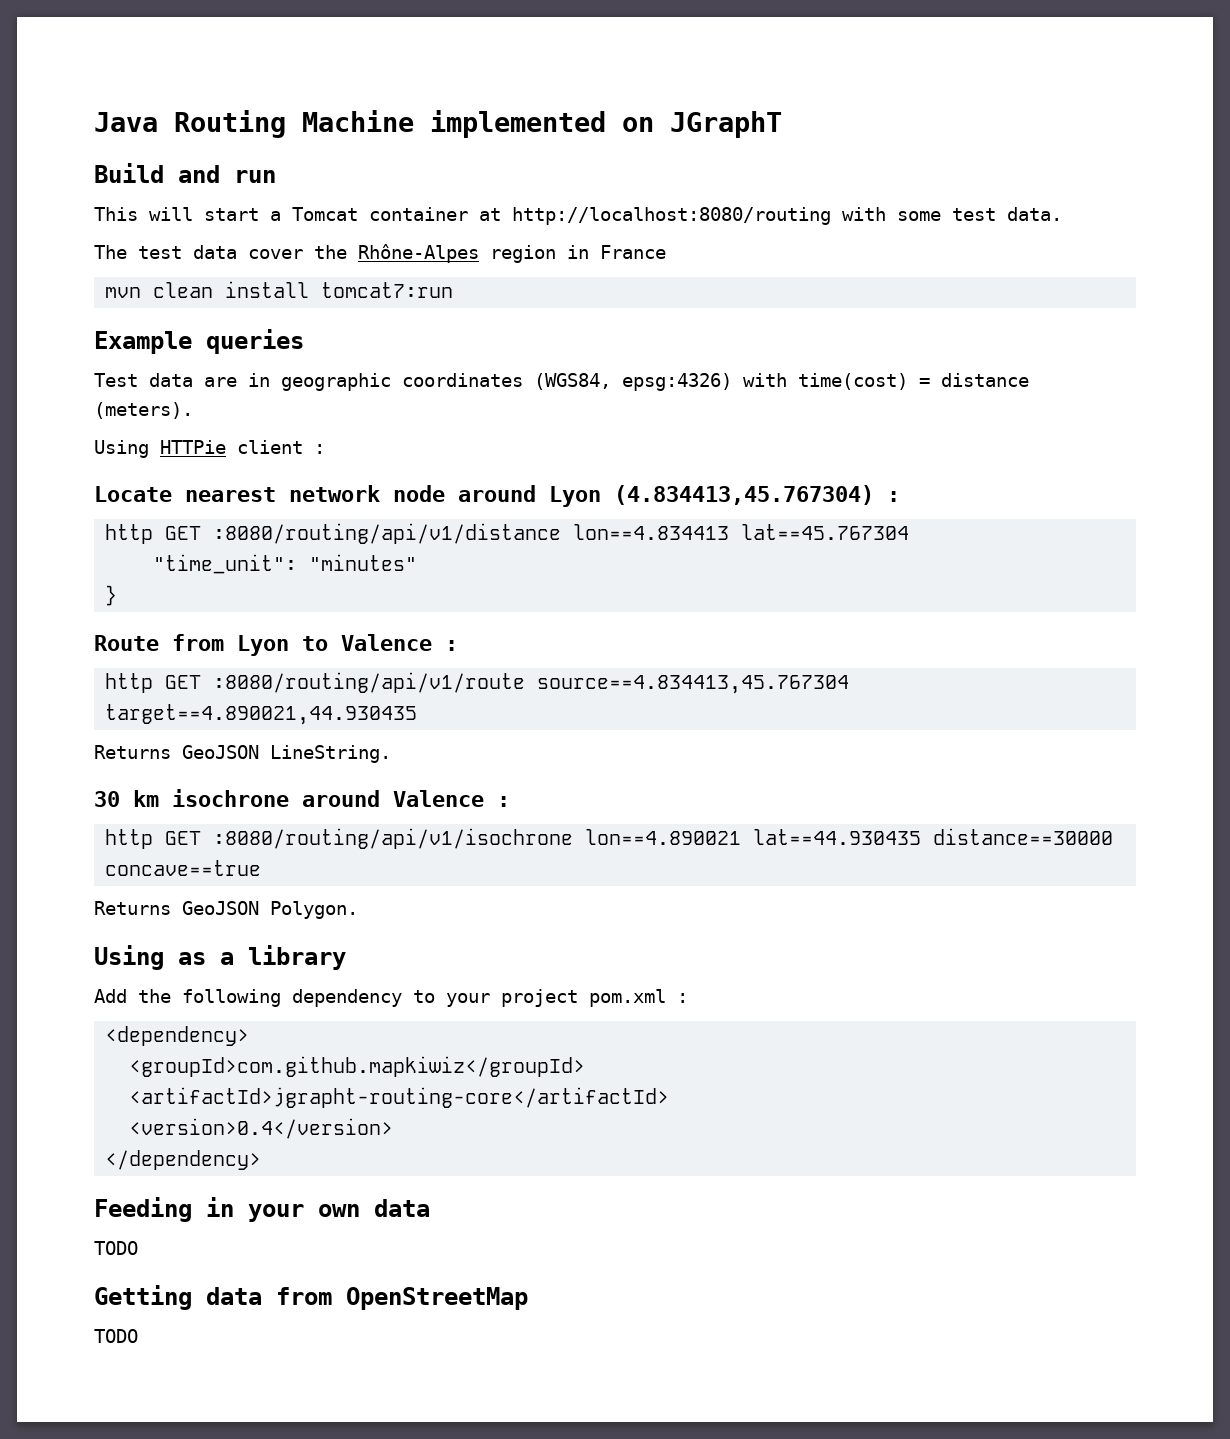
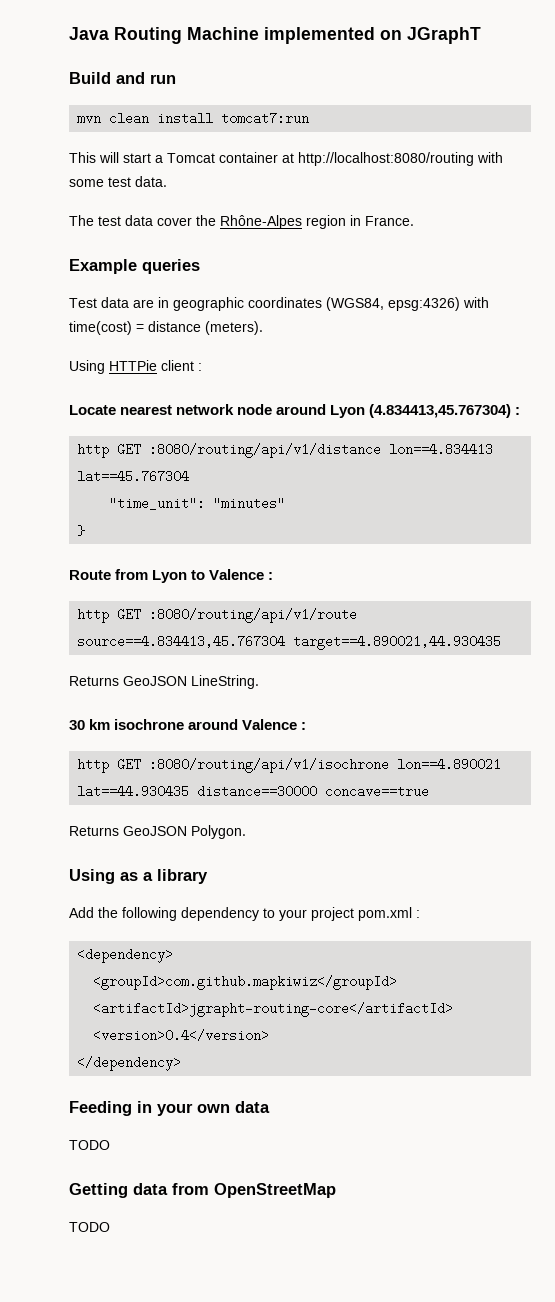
(276, 176) none -> [77,112,310,125] // mvn clean install tomcat7:run
[600,245,666,259] [105,281,454,298] France // mvn clean install tomcat7:run -> [365,216,414,226] France.

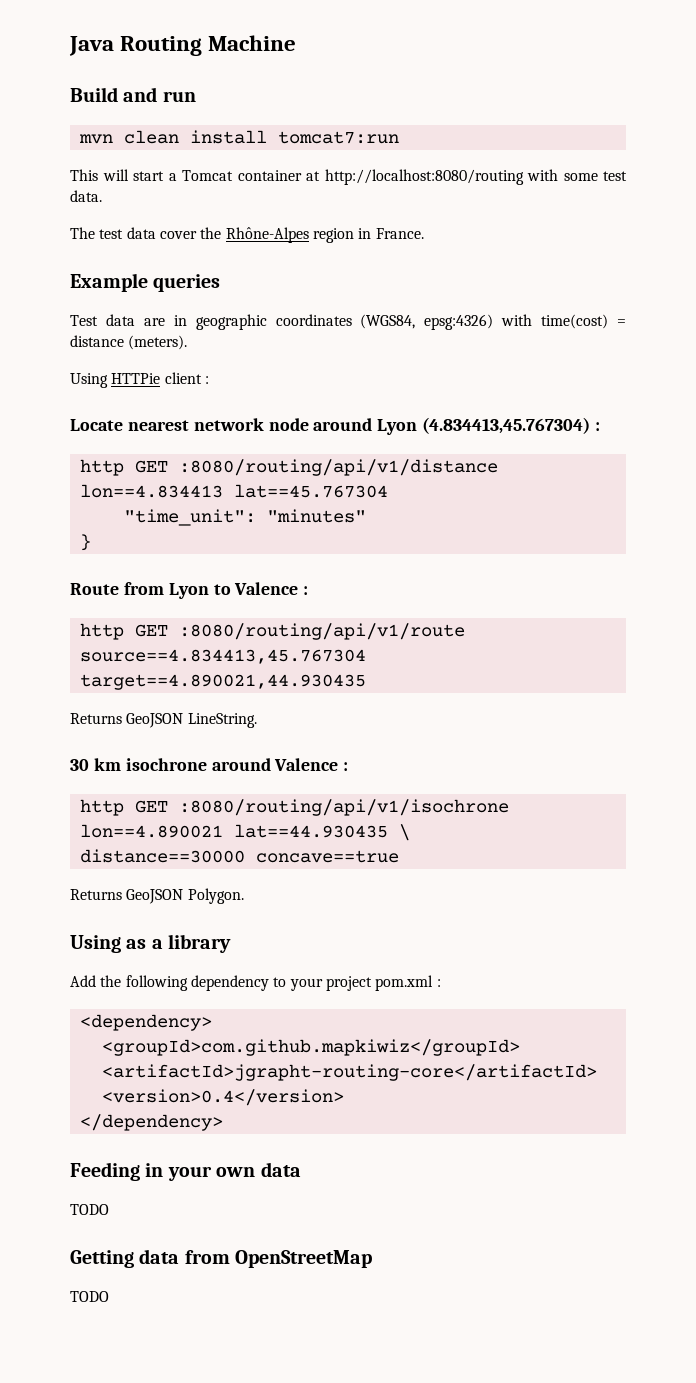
[264,27,481,44] implemented on JGraphT -> (297, 43) none
(190, 791) none -> [398,824,410,841] \ //

